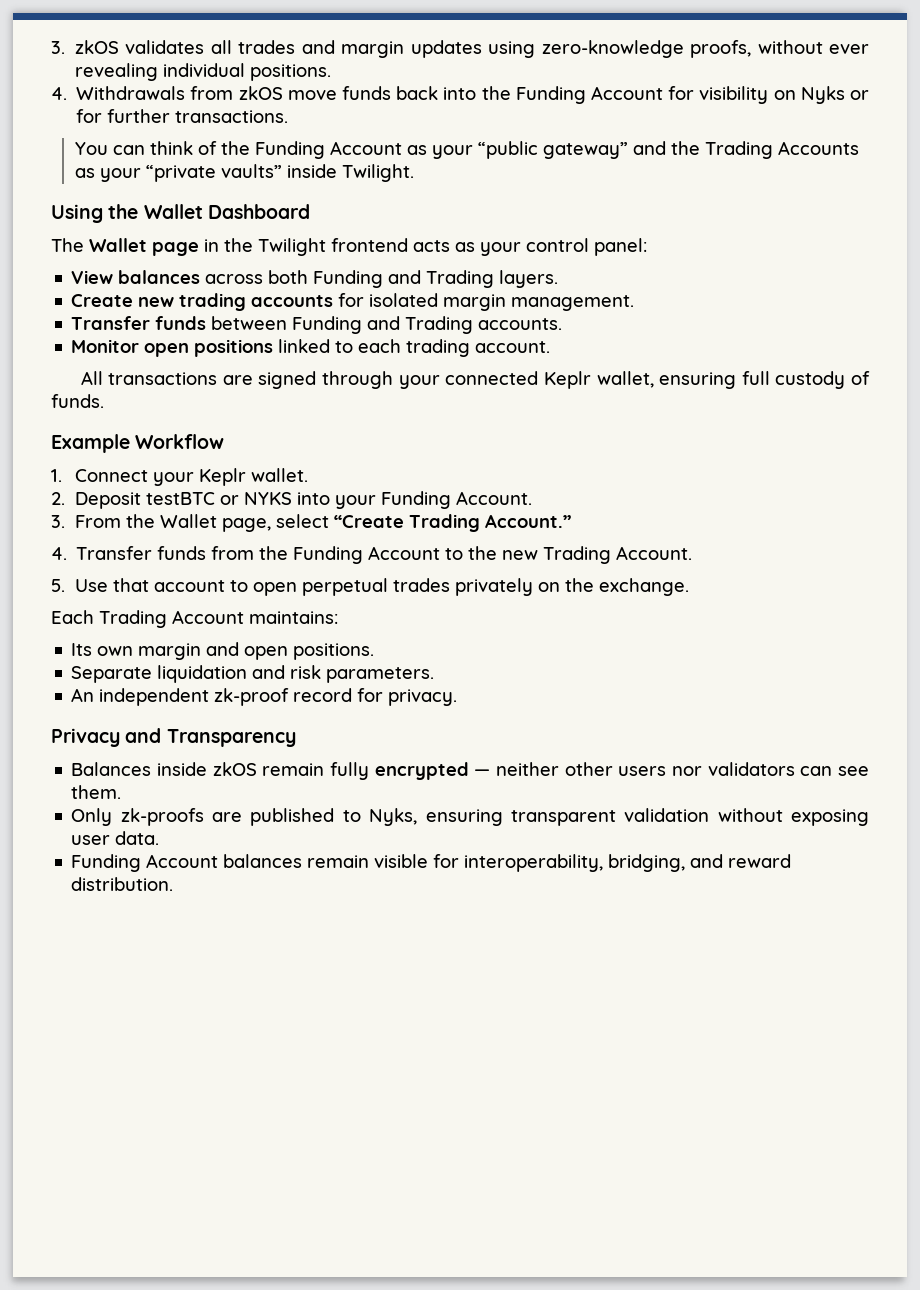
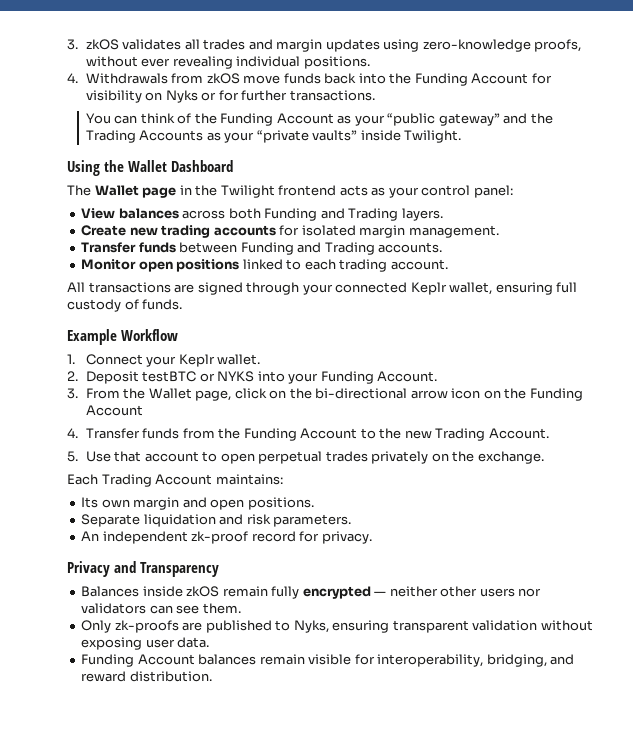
[275,514,571,532] select “Create Trading Account.” -> [234,388,583,401] [85,405,143,416] click on the bi-directional arrow icon on the Funding Account

